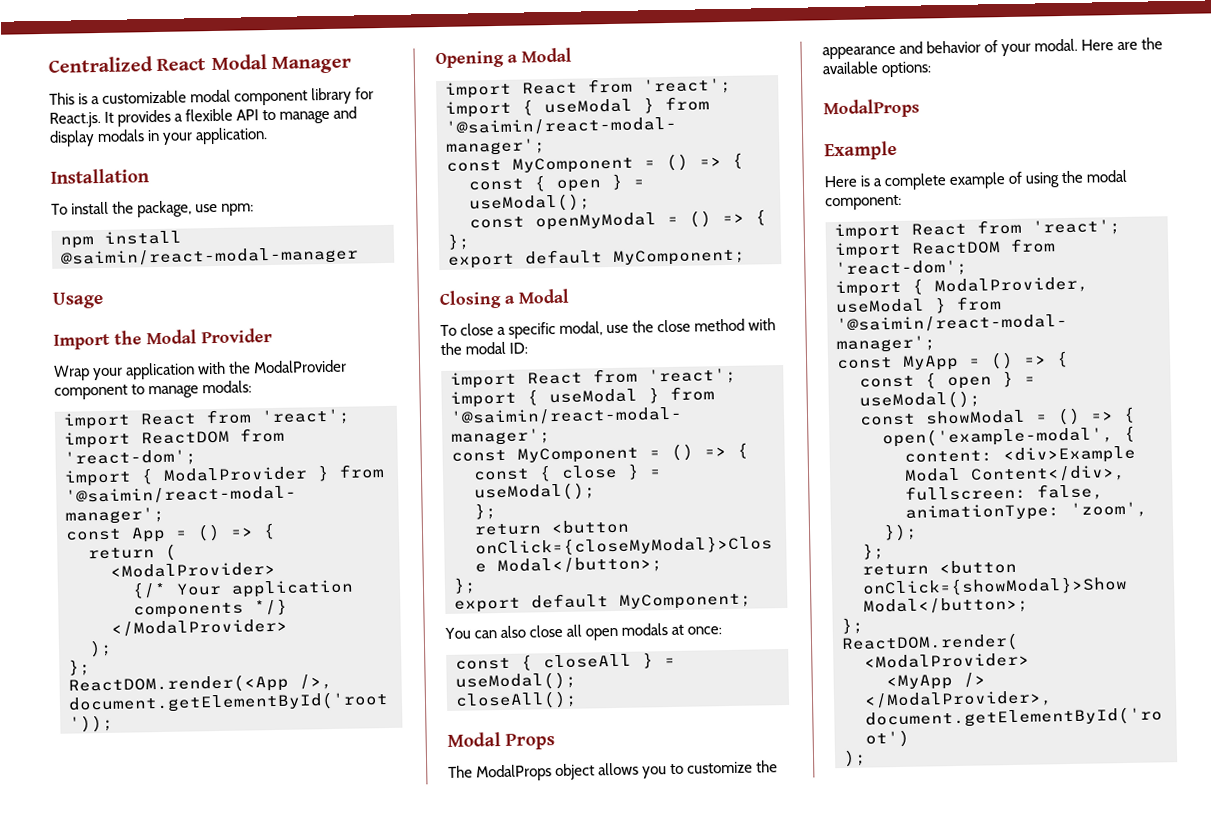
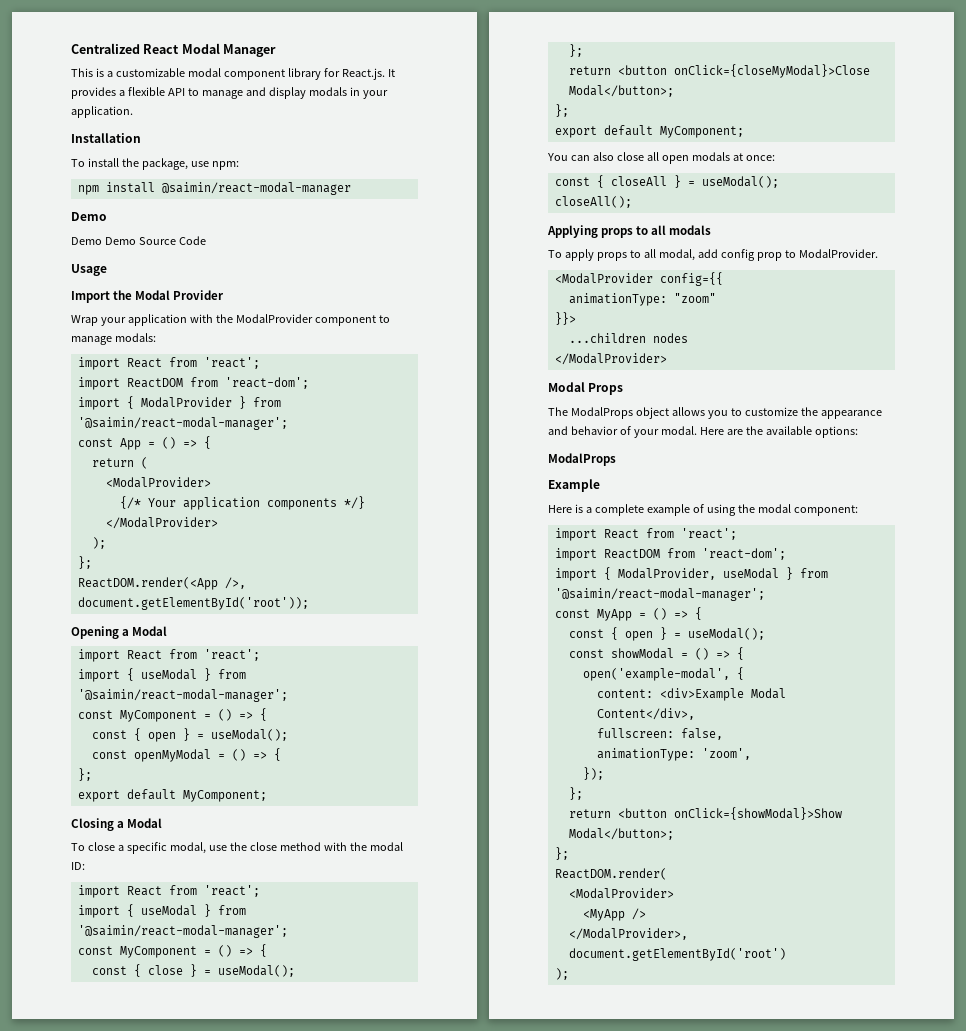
(359, 257) none -> [71,212,107,221] [71,236,206,245] // Demo // Demo Demo Source Code
(578, 700) none -> [547,225,712,238] [548,249,878,261] [554,272,723,286] [568,293,716,306] [554,312,576,325] [568,333,688,343] [554,353,667,365] // Applying props to all modals // To apply props to all modal, add config prop to ModalProvider. // <ModalProvider config={{ // animationType: "zoom" // }}> // ...children nodes // </ModalProvider>

